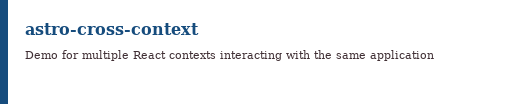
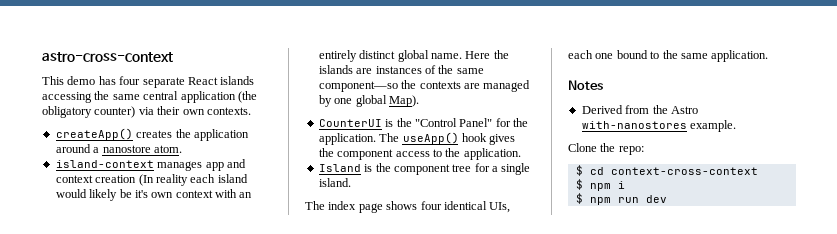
[25,50,434,61] Demo for multiple React contexts interacting with the same application -> [42,76,255,88] [42,91,257,103] [42,106,251,118] [55,128,249,141] [55,144,182,153] [55,159,246,171] [55,174,248,186] [55,189,253,201] [318,50,509,62] [318,65,484,74] [318,80,531,92] [318,95,419,107] [318,118,528,127] [318,132,516,145] [318,148,521,160] [318,163,531,175] [318,178,351,187] [305,201,511,213] [568,50,769,62] [568,80,603,90] [581,105,698,114] [581,120,737,132] [568,143,644,155] [575,165,758,176] [575,179,625,191] [575,193,667,205] This demo has four separate React islands accessing the same central application (the obligatory counter) via their own contexts. // createApp() creates the application around a nanostore atom. // island-context manages app and context creation (In reality each island would likely be it's own context with an entirely distinct global name. Here the islands are instances of the same component—so the contexts are managed by one global Map). // CounterUI is the "Control Panel" for the application. The useApp() hook gives the component access to the application. // Island is the component tree for a single island. // The index page shows four identical UIs, each one bound to the same application. // Notes // Derived from the Astro with-nanostores example. // Clone the repo: // $ cd context-cross-context // $ npm i // $ npm run dev

